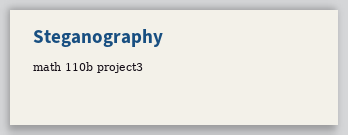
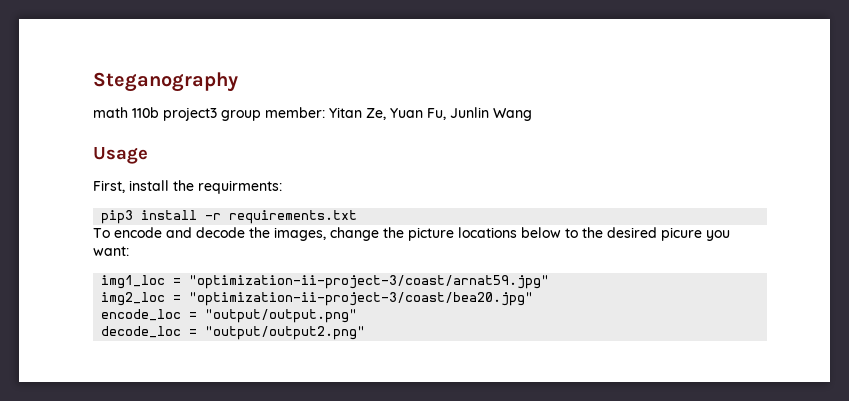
(143, 68) none -> [221,107,532,121] [93,147,148,164] [93,180,282,194] [101,210,358,224] [93,227,730,241] [93,246,129,256] [101,275,550,289] [101,292,534,306] [101,309,358,323] [101,326,366,340] group member: Yitan Ze, Yuan Fu, Junlin Wang // Usage // First, install the requirments: // pip3 install -r requirements.txt // To encode and decode the images, change the picture locations below to the desired picure you want: // img1_loc = "optimization-ii-project-3/coast/arnat59.jpg" // img2_loc = "optimization-ii-project-3/coast/bea20.jpg" // encode_loc = "output/output.png" // decode_loc = "output/output2.png"

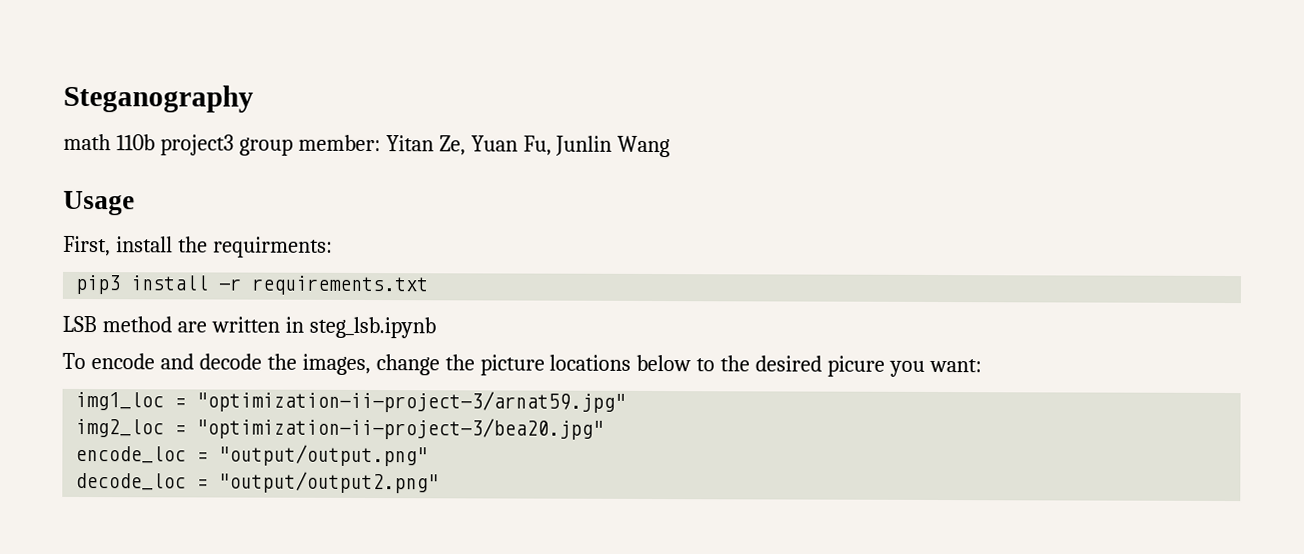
(358, 217) none -> [62,315,436,339] // LSB method are written in steg_lsb.ipynb
[189,275,550,289] "optimization-ii-project-3/coast/arnat59.jpg" -> [196,390,627,413] "optimization-ii-project-3/arnat59.jpg"
[189,292,534,306] "optimization-ii-project-3/coast/bea20.jpg" -> [196,417,605,440] "optimization-ii-project-3/bea20.jpg"

